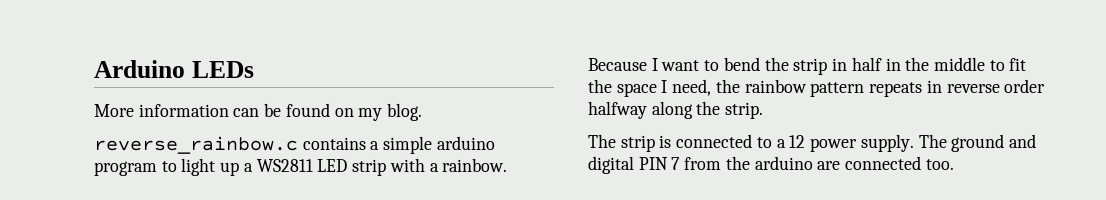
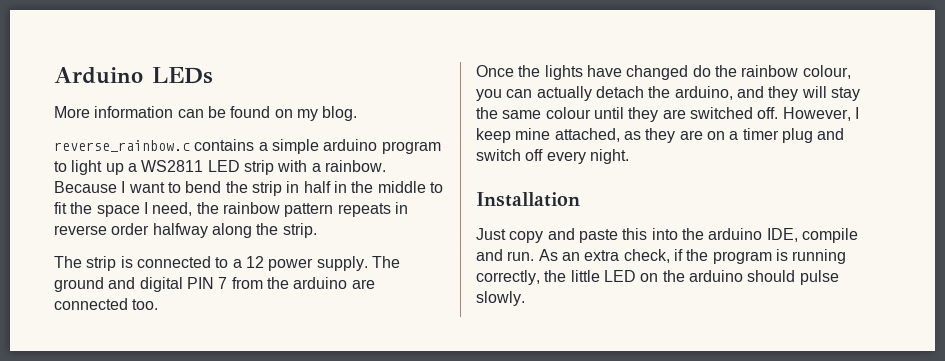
(954, 164) none -> [476,65,851,80] [476,86,860,101] [476,107,859,122] [476,128,845,143] [476,149,629,164] [476,192,580,207] [476,228,858,243] [476,249,847,264] [476,270,839,285] [476,291,525,306] // Once the lights have changed do the rainbow colour, you can actually detach the arduino, and they will stay the same colour until they are switched off. However, I keep mine attached, as they are on a timer plug and switch off every night. // Installation // Just copy and paste this into the arduino IDE, compile and run. As an extra check, if the program is running correctly, the little LED on the arduino should pulse slowly.

